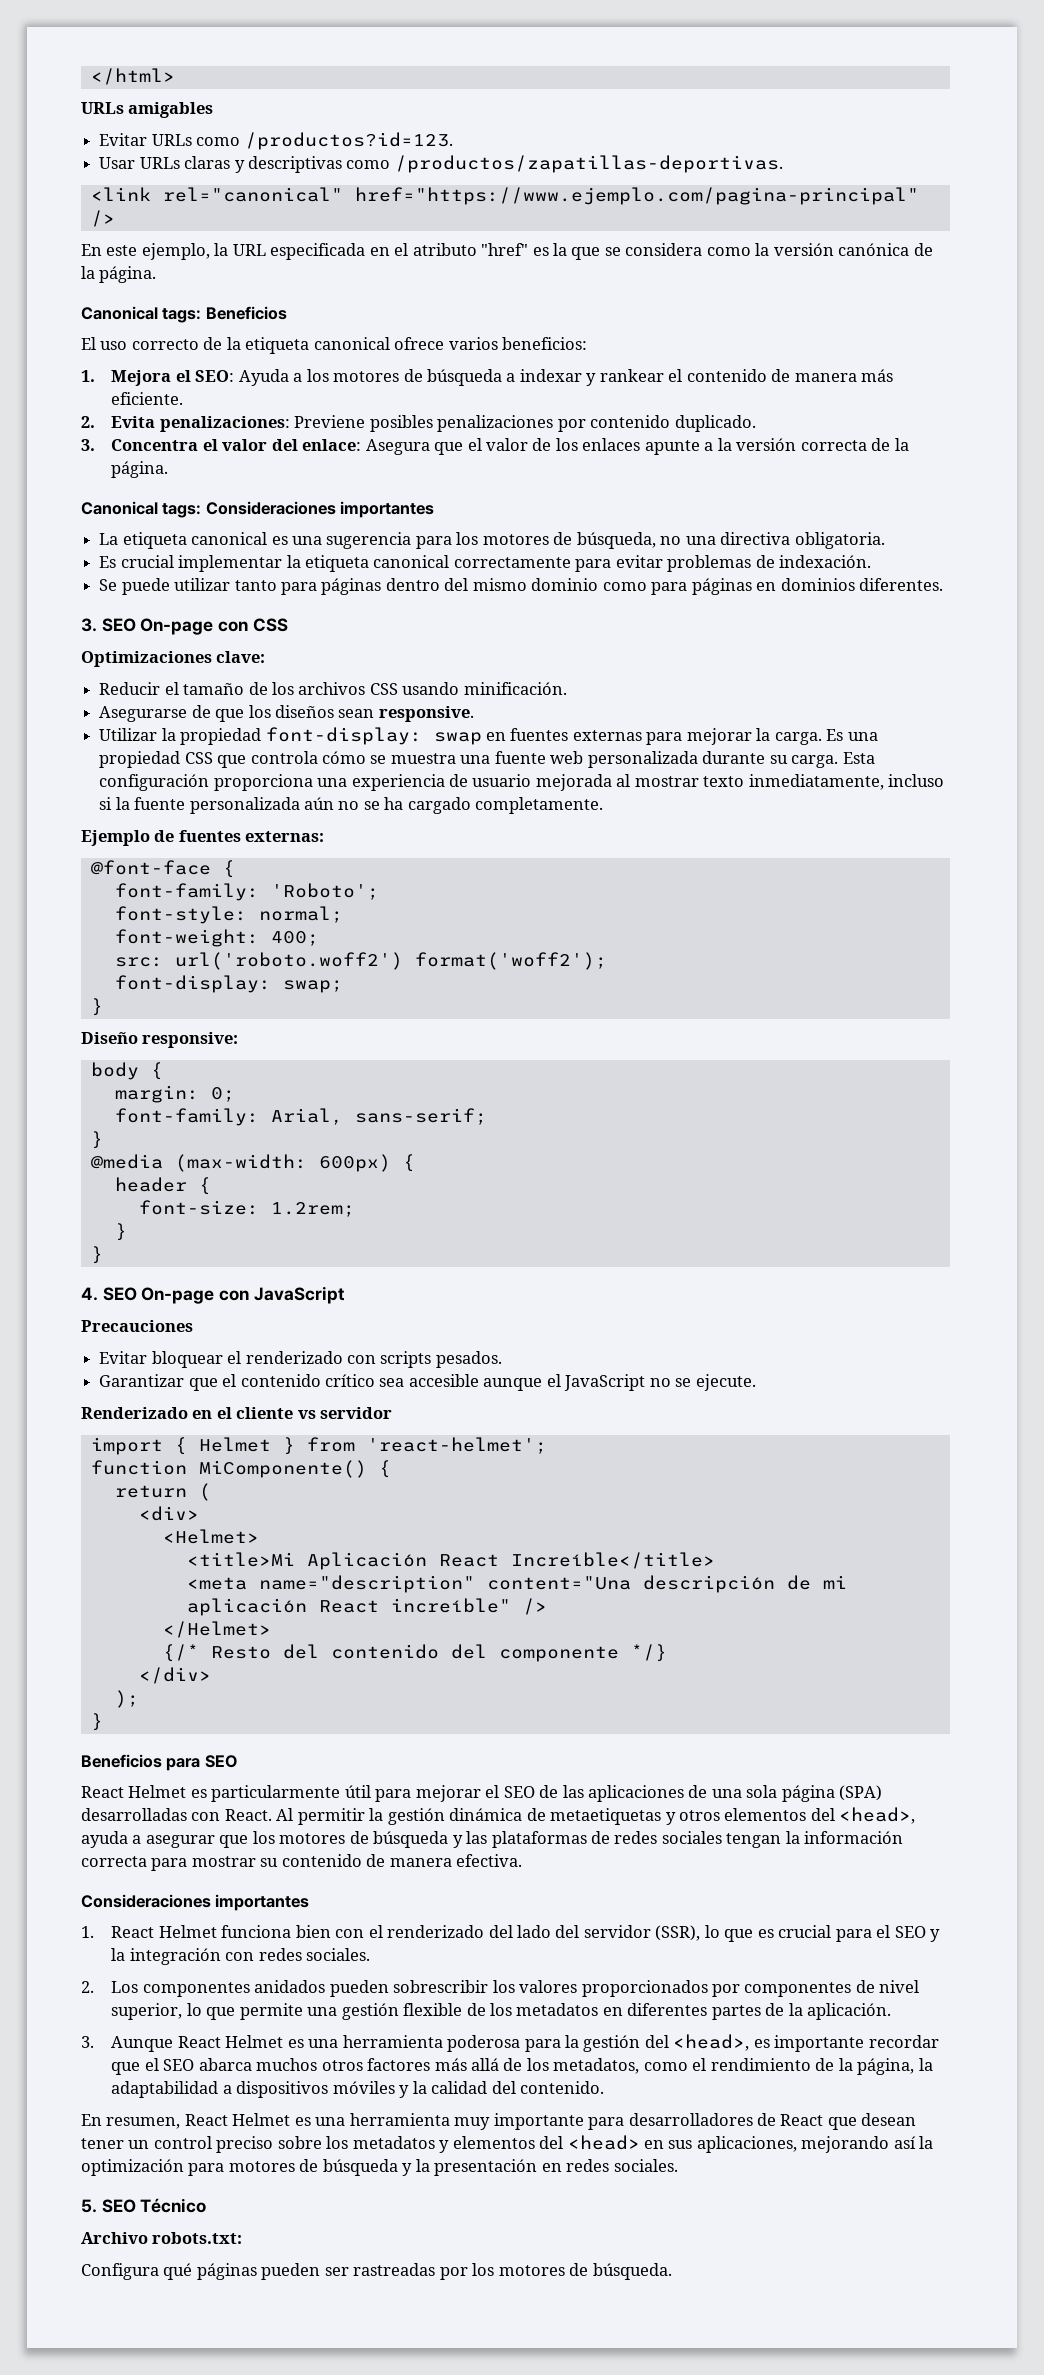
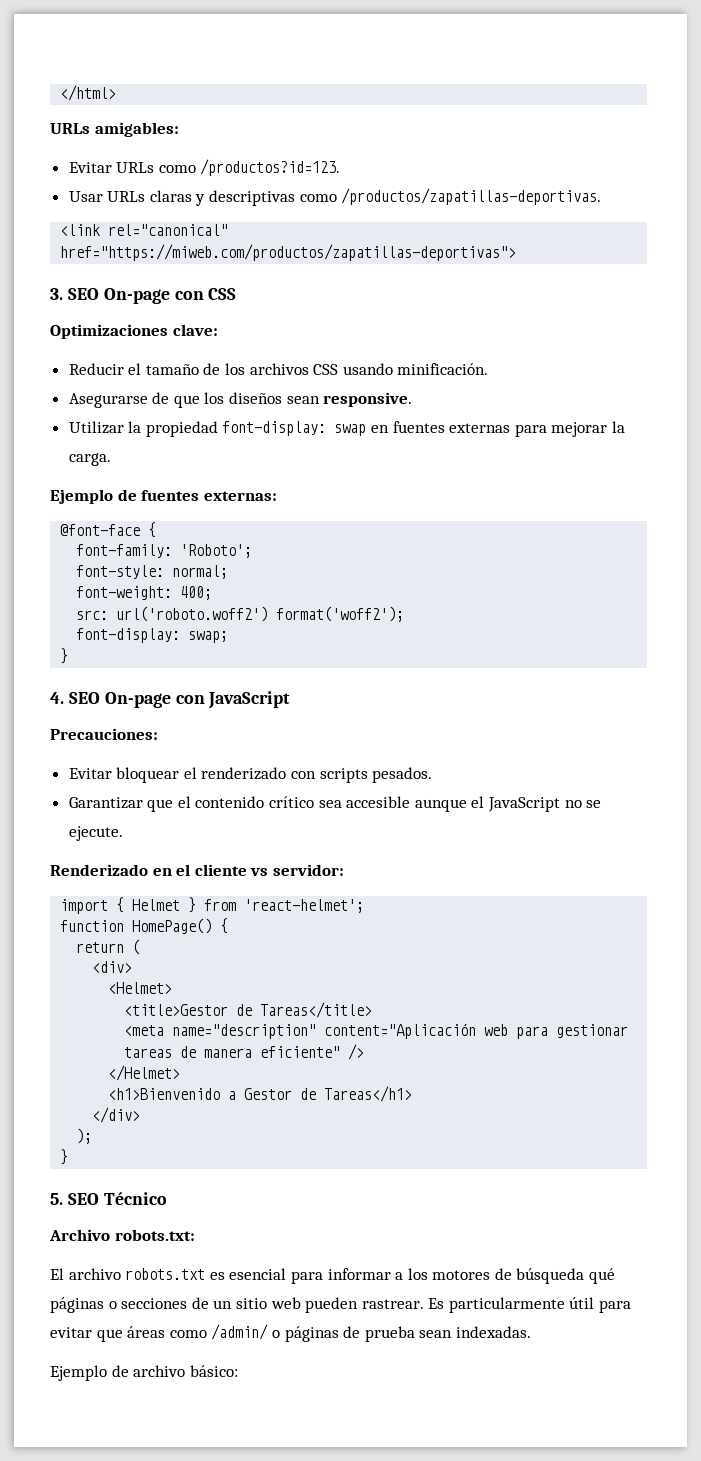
[128,102,214,118] amigables -> [94,122,179,137] amigables:
[354,187,919,205] [90,210,115,227] [81,243,933,260] [81,266,157,283] [81,306,287,323] [81,337,588,354] [81,369,894,386] [111,392,184,405] [81,415,756,432] [81,438,909,455] [111,461,169,478] [81,501,435,518] [99,532,885,549] [99,555,872,572] [99,578,943,595] href="https://www.ejemplo.com/pagina-principal" /> // En este ejemplo, la URL especificada en el atributo "href" es la que se considera como la versión canónica de la página. // Canonical tags: Beneficios // El uso correcto de la etiqueta canonical ofrece varios beneficios: // 1. Mejora el SEO: Ayuda a los motores de búsqueda a indexar y rankear el contenido de manera más eficiente. // 2. Evita penalizaciones: Previene posibles penalizaciones por contenido duplicado. // 3. Concentra el valor del enlace: Asegura que el valor de los enlaces apunte a la versión correcta de la página. // Canonical tags: Consideraciones importantes // La etiqueta canonical es una sugerencia para los motores de búsqueda, no una directiva obligatoria. // Es crucial implementar la etiqueta canonical correctamente para evitar problemas de indexación. // Se puede utilizar tanto para páginas dentro del mismo dominio como para páginas en dominios diferentes. -> [60,244,517,261] href="https://miweb.com/productos/zapatillas-deportivas">
[826,729,878,741] [99,751,875,768] [99,774,945,791] [99,797,604,814] Es una propiedad CSS que controla cómo se muestra una fuente web personalizada durante su carga. Esta configuración proporciona una experiencia de usuario mejorada al mostrar texto inmediatamente, incluso si la fuente personalizada aún no se ha cargado completamente. -> (111, 459) none
[81,1032,239,1048] [90,1062,163,1080] [114,1085,235,1103] [114,1108,487,1126] [90,1131,103,1149] [90,1154,415,1172] [114,1177,211,1195] [138,1200,355,1217] [114,1223,127,1241] [90,1246,103,1264] // Diseño responsive: // body { // margin: 0; // font-family: Arial, sans-serif; // } // @media (max-width: 600px) { // header { // font-size: 1.2rem; // } // } -> (69, 656) none
[81,1320,193,1332] Precauciones -> [50,728,158,740] Precauciones:
[320,1407,393,1419] servidor -> [272,864,344,876] servidor:
[198,1460,367,1478] MiComponente() -> [132,918,213,934] HomePage()
[186,1552,715,1570] [186,1575,847,1593] [186,1598,547,1616] [162,1621,271,1638] [162,1644,667,1662] [138,1667,211,1684] [114,1690,139,1708] [90,1713,103,1731] [81,1754,237,1771] [81,1785,883,1802] [81,1807,916,1825] [81,1831,904,1848] [81,1854,523,1871] [81,1894,310,1911] [81,1925,940,1942] [111,1948,371,1965] [81,1980,920,1997] [111,2003,892,2020] [81,2034,939,2052] [111,2058,933,2075] [111,2081,604,2098] [81,2113,917,2130] [81,2135,934,2153] [81,2159,678,2176] <title>Mi Aplicación React Increíble</title> // <meta name="description" content="Una descripción de mi aplicación React increíble" /> // </Helmet> // {/* Resto del contenido del componente */} // </div> // ); // } // Beneficios para SEO // React Helmet es particularmente útil para mejorar el SEO de las aplicaciones de una sola página (SPA) desarrolladas con React. Al permitir la gestión dinámica de metaetiquetas y otros elementos del <head>, ayuda a asegurar que los motores de búsqueda y las plataformas de redes sociales tengan la información correcta para mostrar su contenido de manera efectiva. // Consideraciones importantes // 1. React Helmet funciona bien con el renderizado del lado del servidor (SSR), lo que es crucial para el SEO y la integración con redes sociales. // 2. Los componentes anidados pueden sobrescribir los valores proporcionados por componentes de nivel superior, lo que permite una gestión flexible de los metadatos en diferentes partes de la aplicación. // 3. Aunque React Helmet es una herramienta poderosa para la gestión del <head>, es importante recordar que el SEO abarca muchos otros factores más allá de los metadatos, como el rendimiento de la página, la adaptabilidad a dispositivos móviles y la calidad del contenido. // En resumen, React Helmet es una herramienta muy importante para desarrolladores de React que desean tener un control preciso sobre los metadatos y elementos del <head> en sus aplicaciones, mejorando así la optimización para motores de búsqueda y la presentación en redes sociales. -> [124,1002,373,1018] [124,1023,629,1039] [124,1044,365,1060] [108,1065,181,1081] [108,1086,413,1102] [92,1107,141,1123] [76,1128,93,1144] [60,1149,69,1165] <title>Gestor de Tareas</title> // <meta name="description" content="Aplicación web para gestionar tareas de manera eficiente" /> // </Helmet> // <h1>Bienvenido a Gestor de Tareas</h1> // </div> // ); // }
[81,2263,672,2280] Configura qué páginas pueden ser rastreadas por los motores de búsqueda. -> [50,1268,616,1284] [50,1297,632,1313] [50,1324,531,1342] [50,1365,238,1381] El archivo robots.txt es esencial para informar a los motores de búsqueda qué páginas o secciones de un sitio web pueden rastrear. Es particularmente útil para evitar que áreas como /admin/ o páginas de prueba sean indexadas. // Ejemplo de archivo básico:

